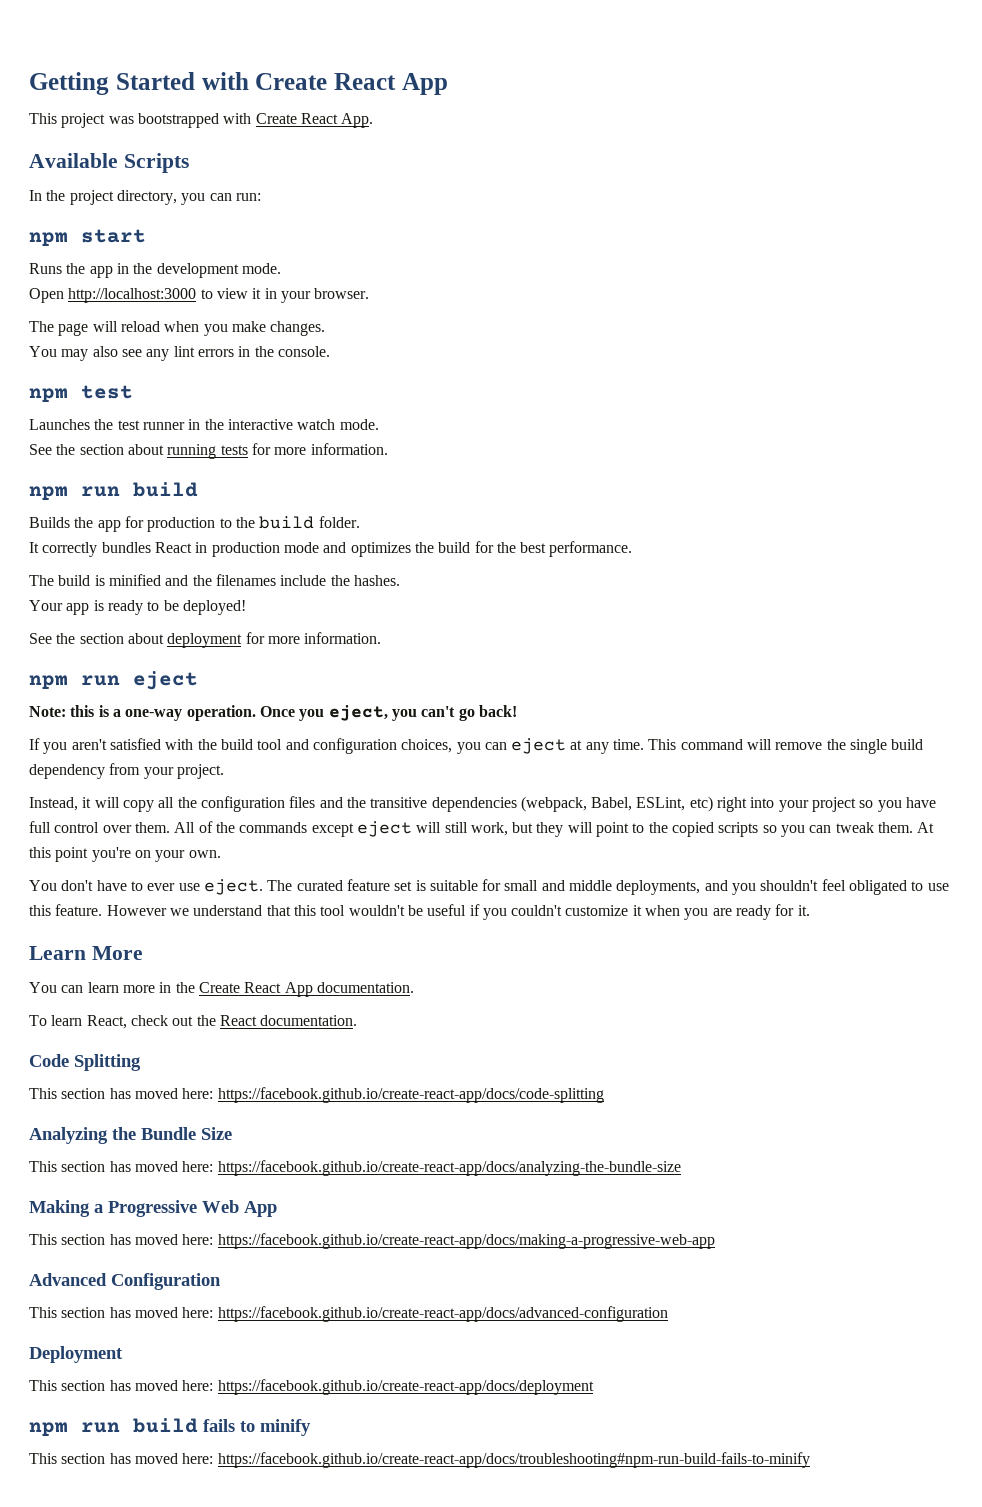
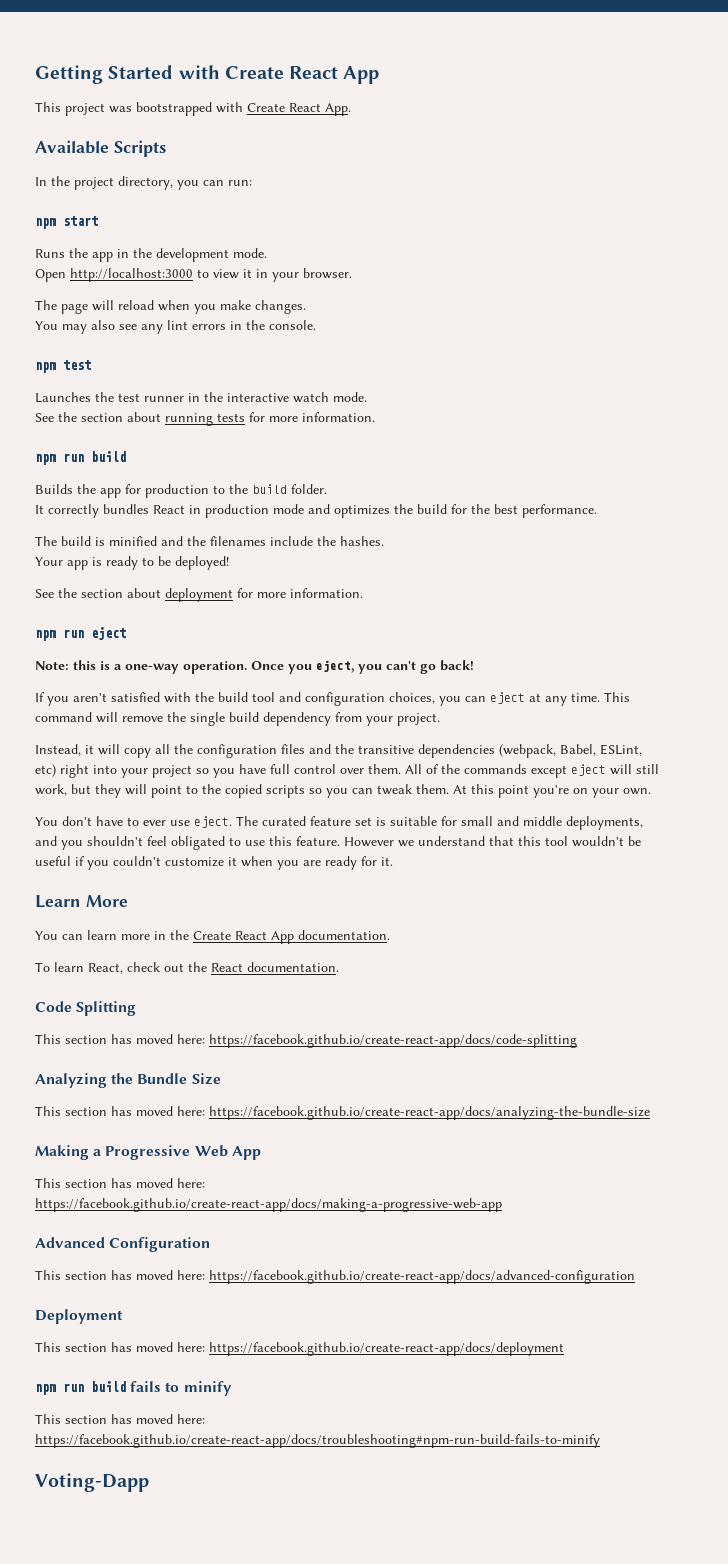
(810, 1460) none -> [35,1473,149,1492] // Voting-Dapp

